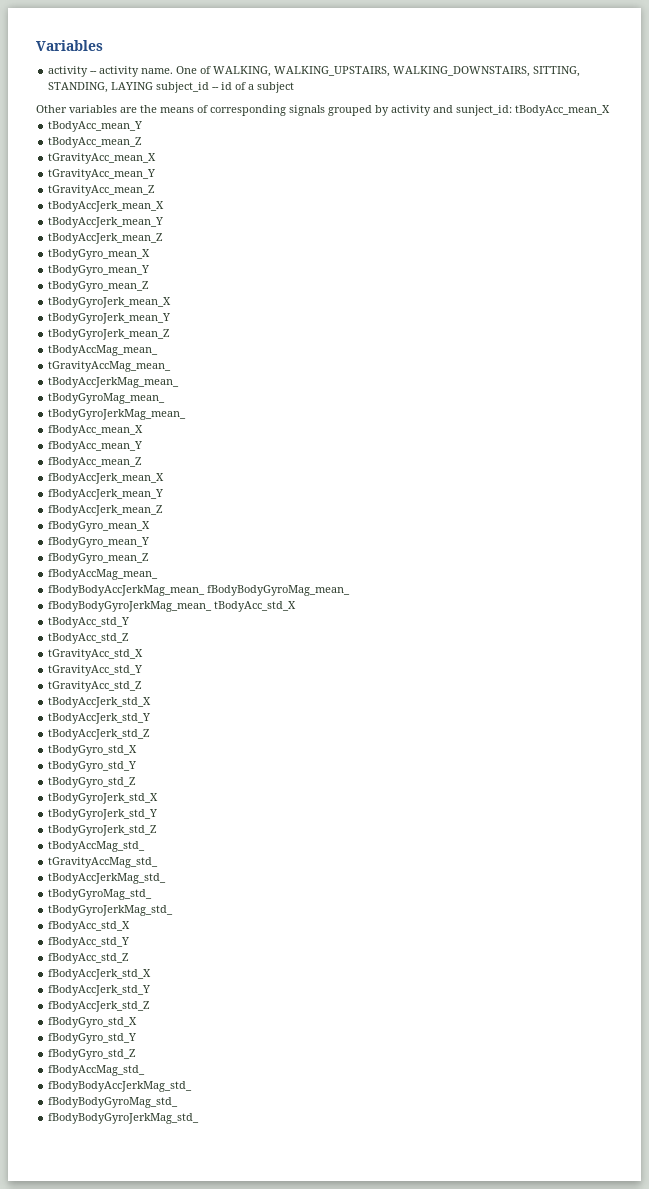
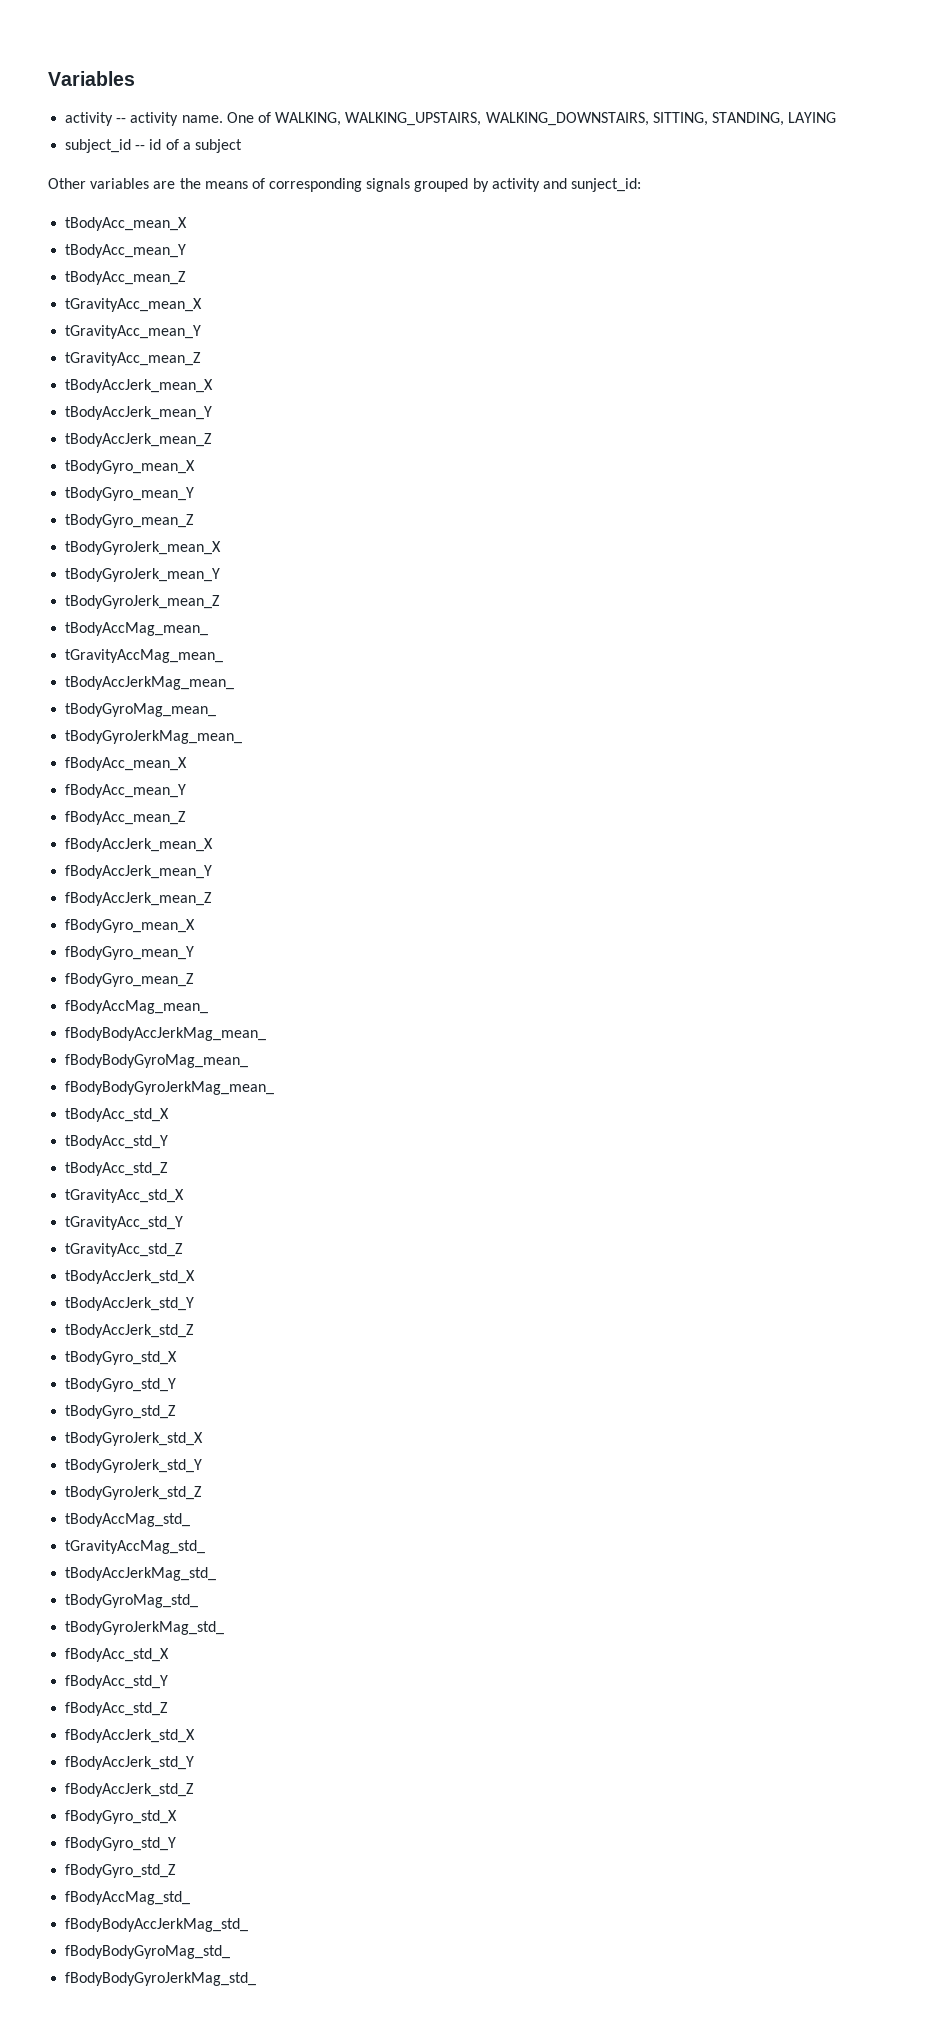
(154, 86) none -> (837, 117) //
(512, 110) none -> (642, 185) //
(206, 590) none -> (267, 1034) //
(213, 606) none -> (275, 1088) //

